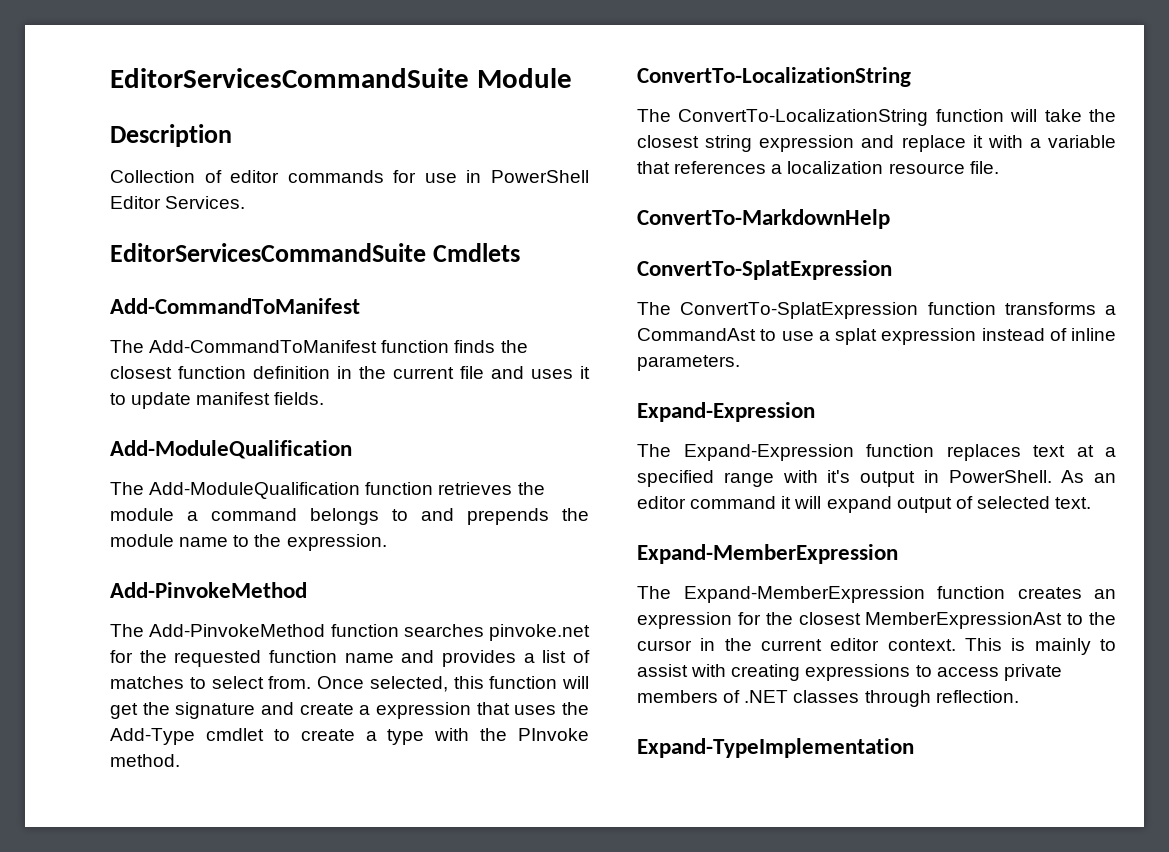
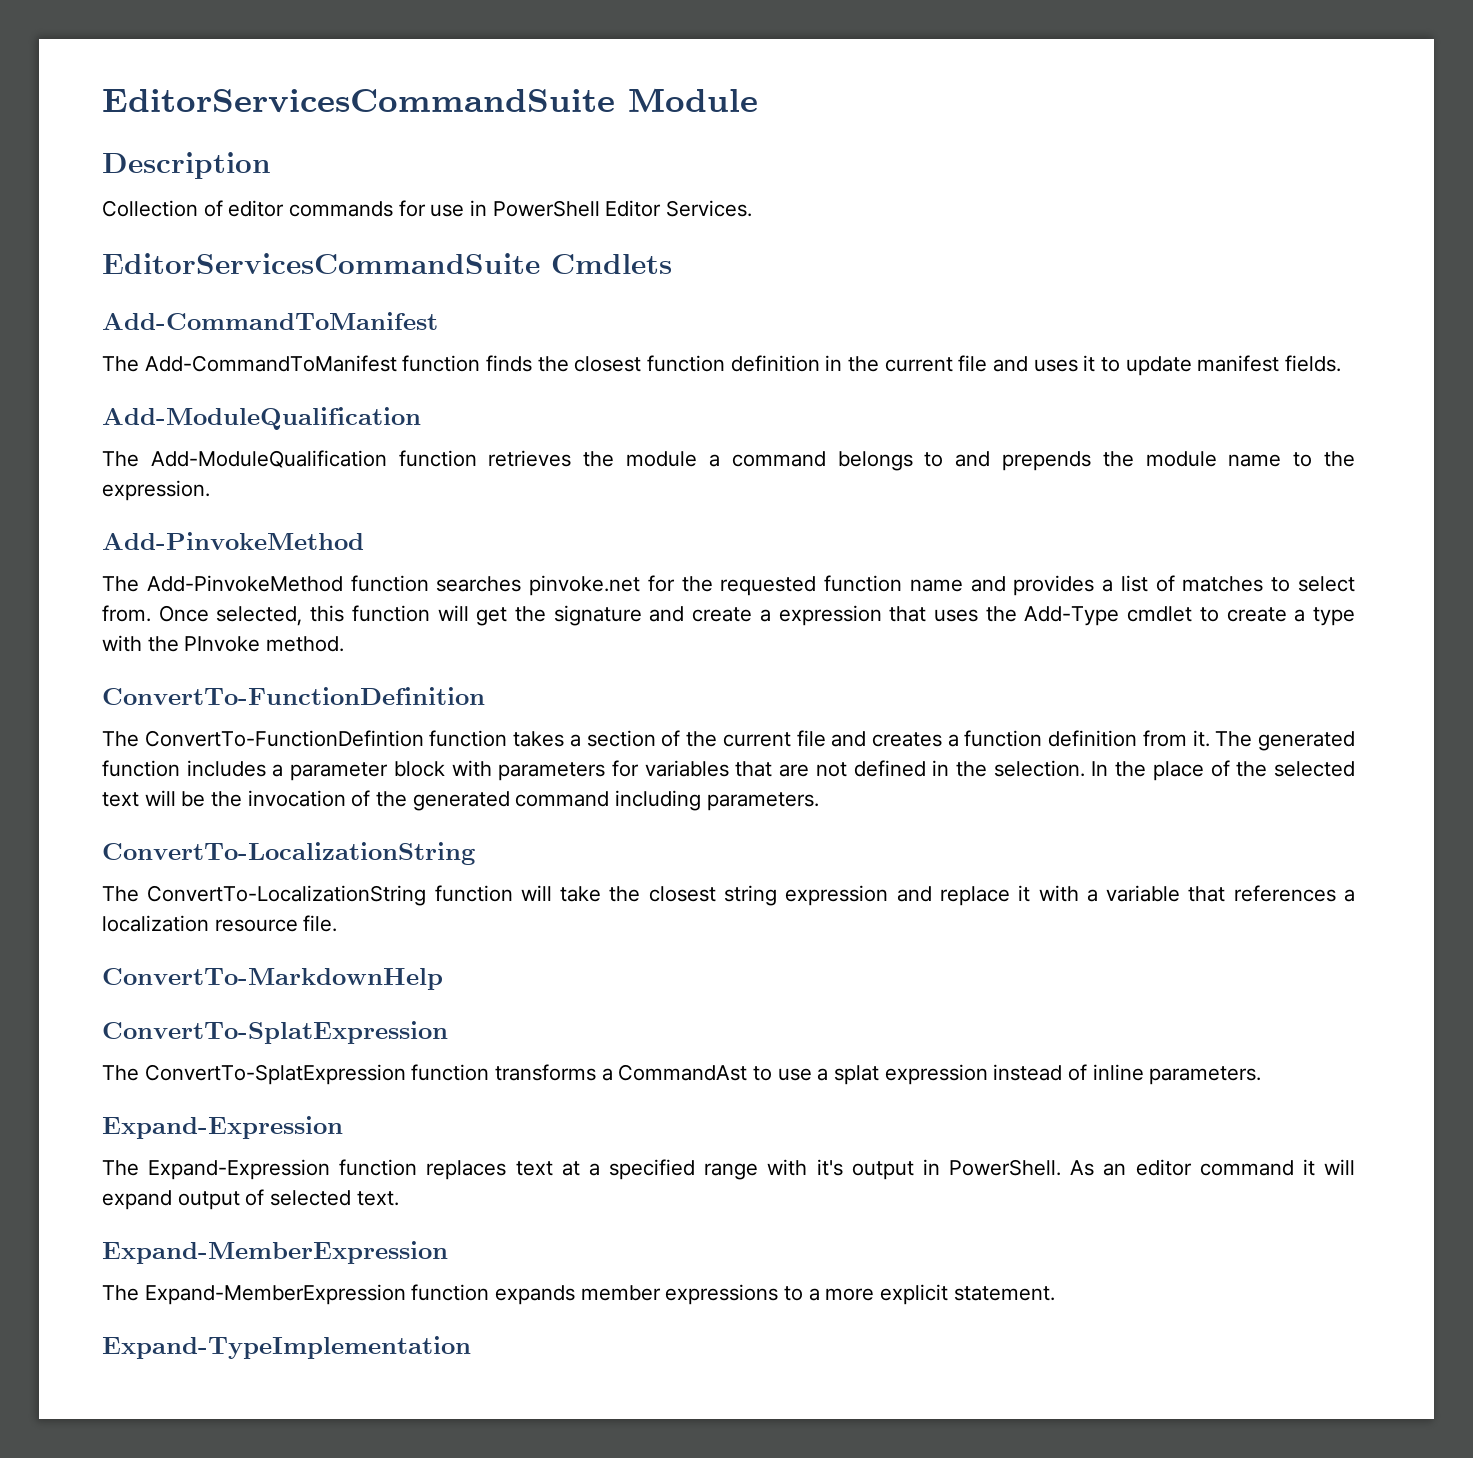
(180, 760) none -> [102,687,485,705] [102,730,1355,751] [102,760,1355,781] [102,790,819,811] // ConvertTo-FunctionDefinition // The ConvertTo-FunctionDefintion function takes a section of the current file and creates a function definition from it. The generated function includes a parameter block with parameters for variables that are not defined in the selection. In the place of the selected text will be the invocation of the generated command including parameters.
[1017,587,1116,599] [637,612,1116,629] [637,638,1116,655] [637,664,1062,681] [637,690,1019,707] creates an expression for the closest MemberExpressionAst to the cursor in the current editor context. This is mainly to assist with creating expressions to access private members of .NET classes through reflection. -> [495,1284,1055,1305] expands member expressions to a more explicit statement.

